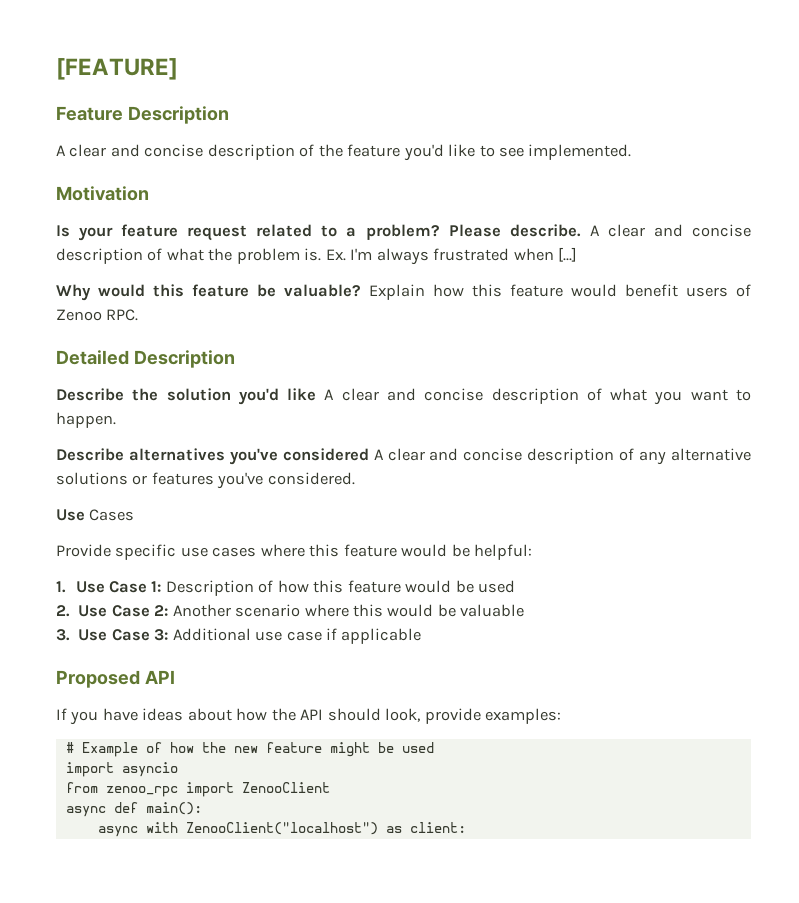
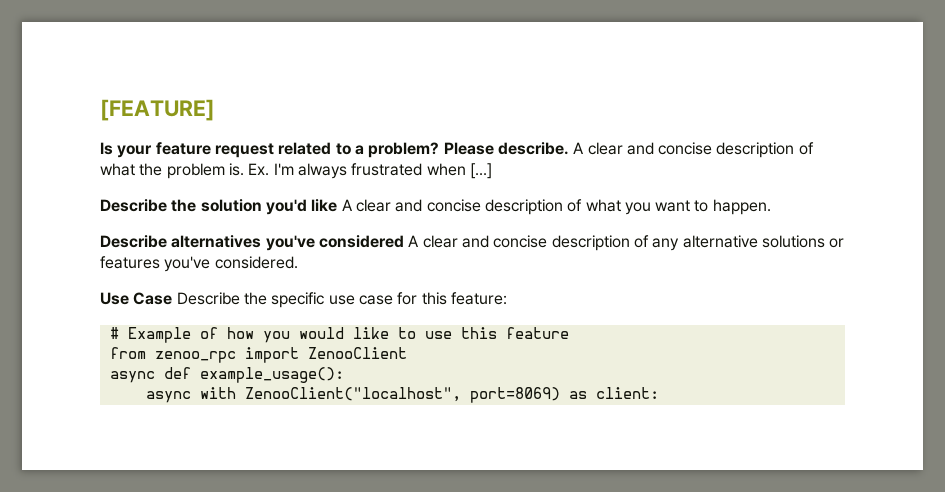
[56,106,229,124] [56,144,632,161] [56,186,149,201] // Feature Description // A clear and concise description of the feature you'd like to see implemented. // Motivation -> (215, 110) none
[56,284,751,301] [56,309,139,321] [56,350,235,368] // Why would this feature be valuable? Explain how this feature would benefit users of Zenoo RPC. // Detailed Description -> (492, 171) none
[89,509,135,521] [56,544,533,560] [56,580,516,596] [56,604,525,617] [56,628,422,644] [56,670,175,688] [56,708,562,725] [65,742,434,757] [65,762,178,777] Cases // Provide specific use cases where this feature would be helpful: // 1. Use Case 1: Description of how this feature would be used // 2. Use Case 2: Another scenario where this would be valuable // 3. Use Case 3: Additional use case if applicable // Proposed API // If you have ideas about how the API should look, provide examples: // # Example of how the new feature might be used // import asyncio -> [133,292,507,308] [109,327,569,343] Case Describe the specific use case for this feature: // # Example of how you would like to use this feature
[145,802,202,815] main(): -> [199,367,344,383] example_usage():
[185,822,378,835] ZenooClient("localhost") -> [244,387,560,403] ZenooClient("localhost", port=8069)

